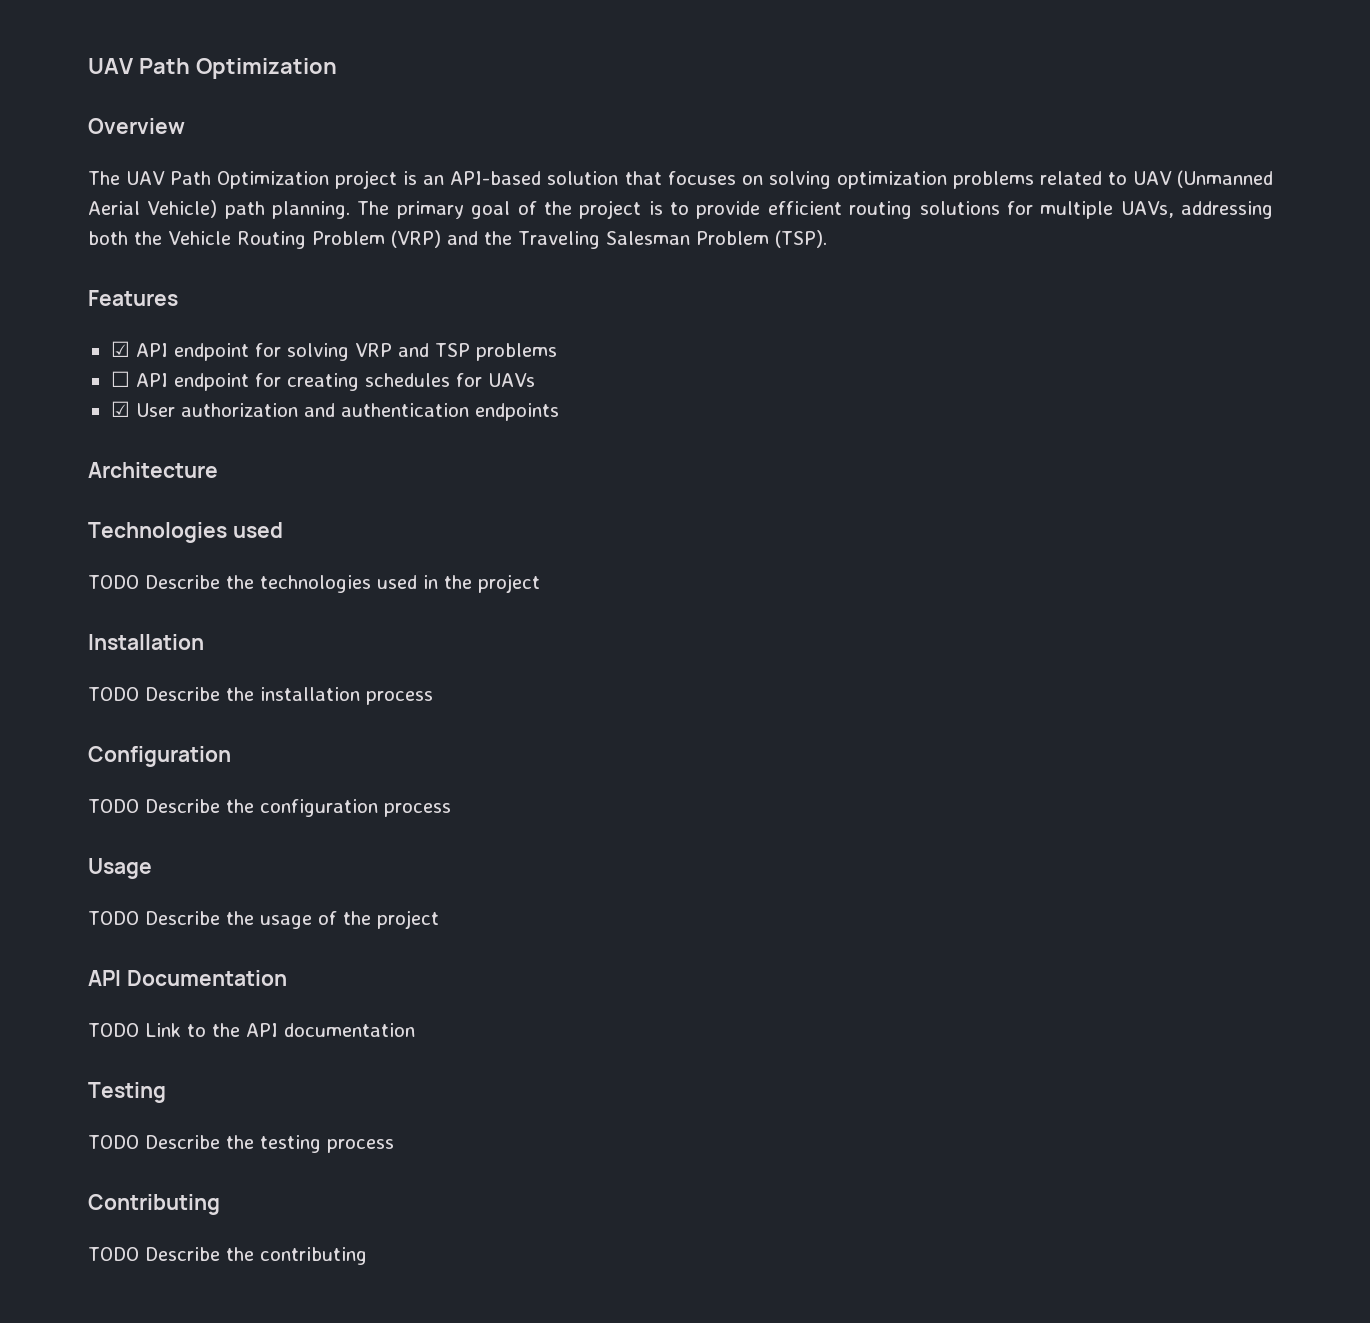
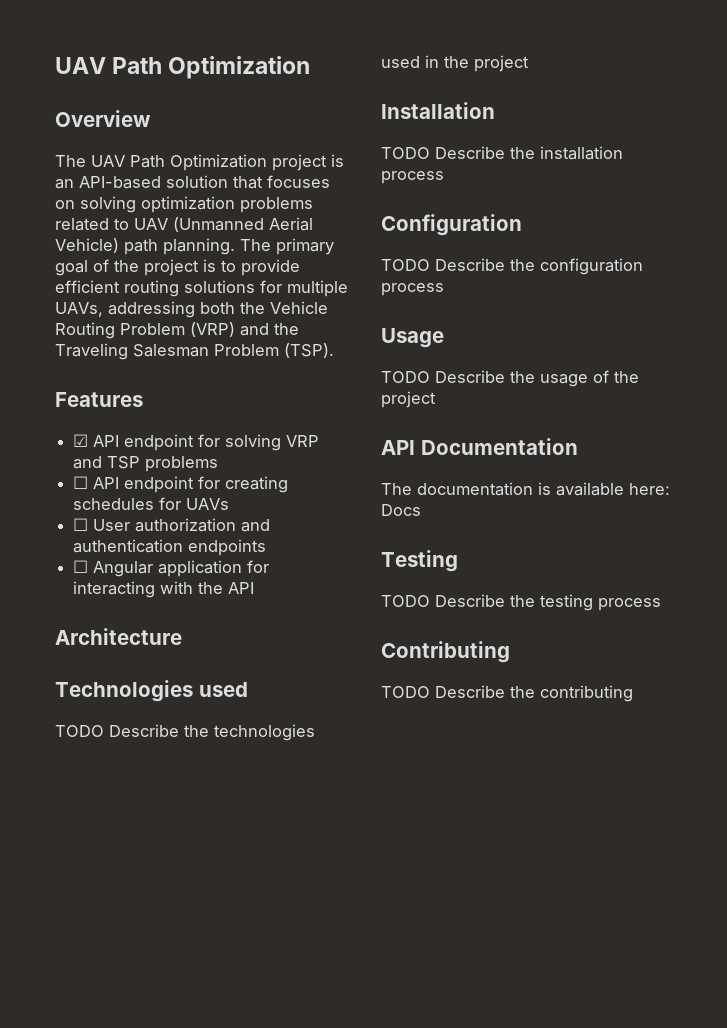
[110,401,130,417] ☑ -> [73,518,89,531] ☐
(559, 412) none -> [73,560,270,577] [73,581,255,598] // ☐ Angular application for interacting with the API
[88,1023,415,1037] TODO Link to the API documentation -> [381,482,670,496] [381,504,421,516] The documentation is available here: Docs

